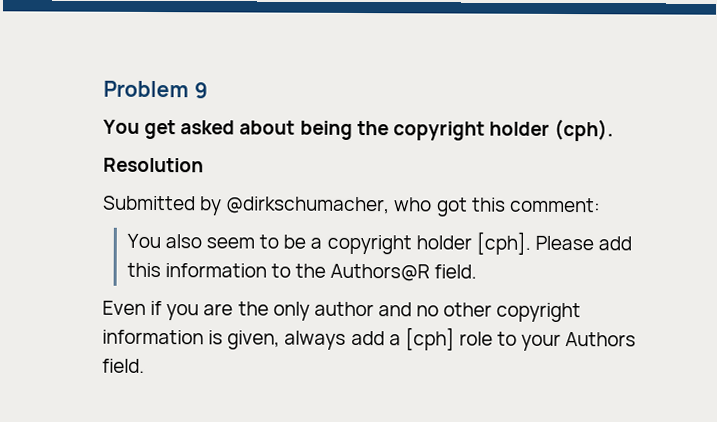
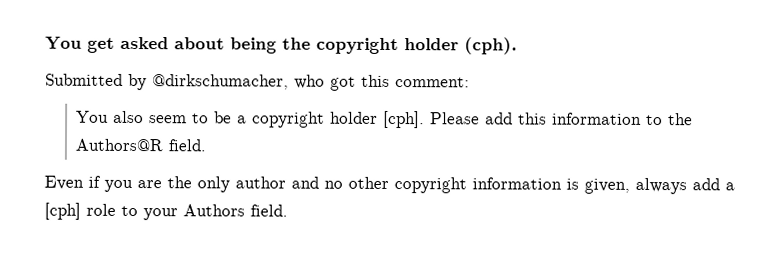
[103,80,208,99] Problem 9 // -> (45, 43) none
[103,157,204,173] // Resolution -> (517, 46) none

